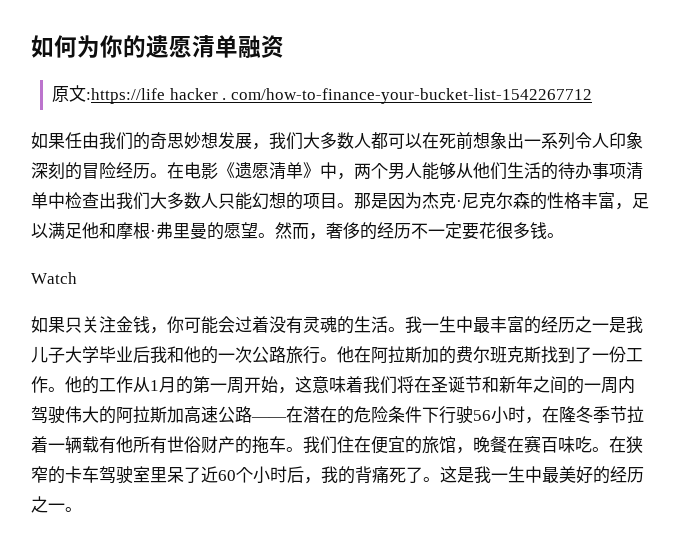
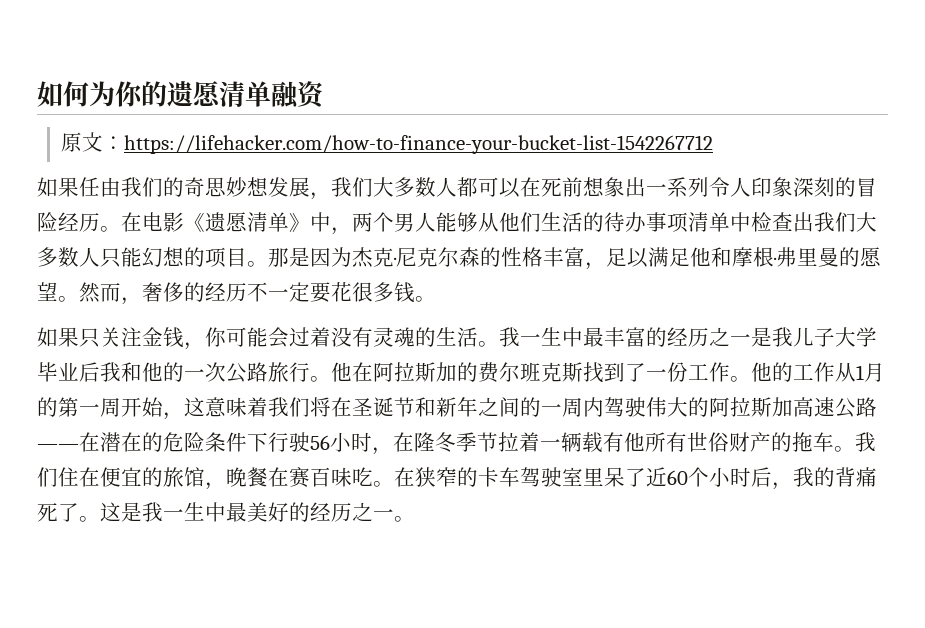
[86,88,592,104] :https://life hacker . com/how-to-finance-your-bucket-list-1542267712 -> [103,135,714,154] ：https://lifehacker.com/how-to-finance-your-bucket-list-1542267712
[31,272,77,284] // Watch -> (436, 299) none

